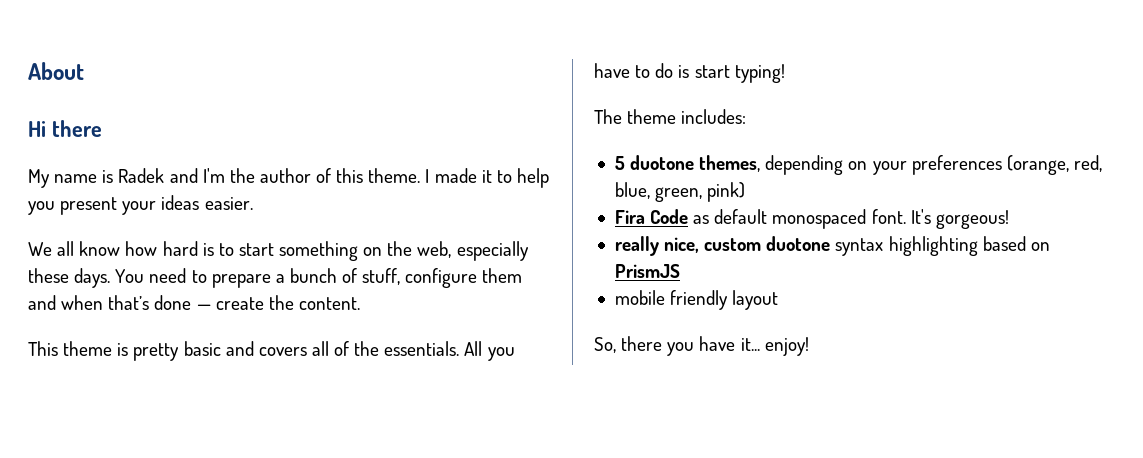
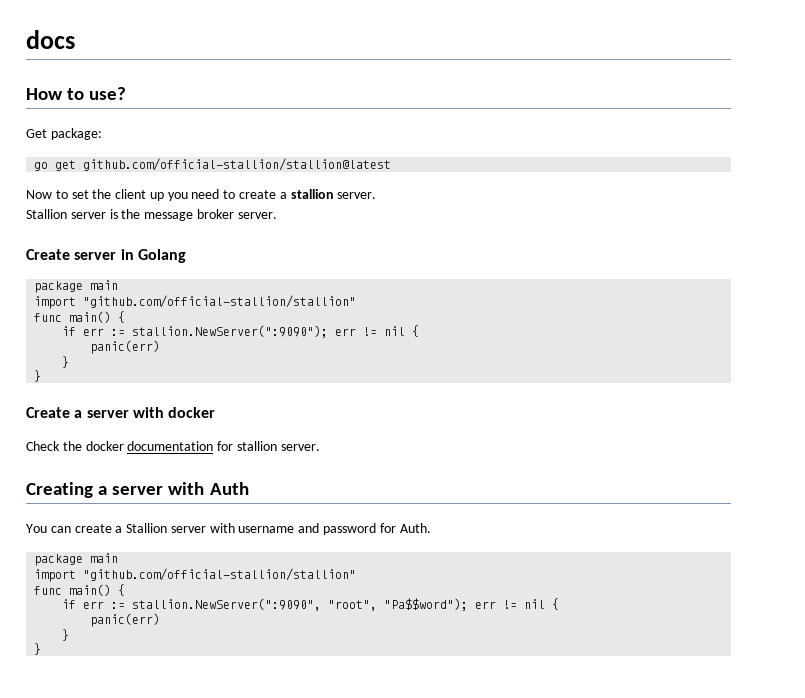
[28,62,84,80] [28,120,102,137] [28,168,549,188] [28,195,253,215] [28,241,529,261] [28,268,523,288] [28,295,360,310] [28,341,515,361] [594,63,785,83] [594,109,747,124] [614,155,1102,175] [614,182,746,202] [614,209,1009,229] [614,236,1050,256] [614,264,680,278] [614,290,779,310] [594,336,809,356] About // Hi there // My name is Radek and I'm the author of this theme. I made it to help you present your ideas easier. // We all know how hard is to start something on the web, especially these days. You need to prepare a bunch of stuff, configure them and when that’s done — create the content. // This theme is pretty basic and covers all of the essentials. All you have to do is start typing! // The theme includes: // 5 duotone themes, depending on your preferences (orange, red, blue, green, pink) // Fira Code as default monospaced font. It's gorgeous! // really nice, custom duotone syntax highlighting based on PrismJS // mobile friendly layout // So, there you have it... enjoy! -> [26,30,75,49] [26,87,127,100] [26,128,102,140] [34,158,392,171] [26,189,377,201] [26,209,277,221] [26,249,186,263] [34,280,119,293] [34,295,357,309] [34,311,126,323] [62,325,420,338] [90,340,161,354] [62,356,70,368] [34,370,42,382] [26,407,216,418] [26,441,320,451] [26,482,249,498] [26,523,431,535] [34,553,119,566] [34,568,357,582] [34,584,126,596] [62,598,560,611] [90,613,161,627] [62,629,70,641] [34,643,42,655] docs // How to use? // Get package: // go get github.com/official-stallion/stallion@latest // Now to set the client up you need to create a stallion server. // Stallion server is the message broker server. // Create server in Golang // package main // import "github.com/official-stallion/stallion" // func main() { // if err := stallion.NewServer(":9090"); err != nil { // panic(err) // } // } // Create a server with docker // Check the docker documentation for stallion server. // Creating a server with Auth // You can create a Stallion server with username and password for Auth. // package main // import "github.com/official-stallion/stallion" // func main() { // if err := stallion.NewServer(":9090", "root", "Pa$$word"); err != nil { // panic(err) // } // }

